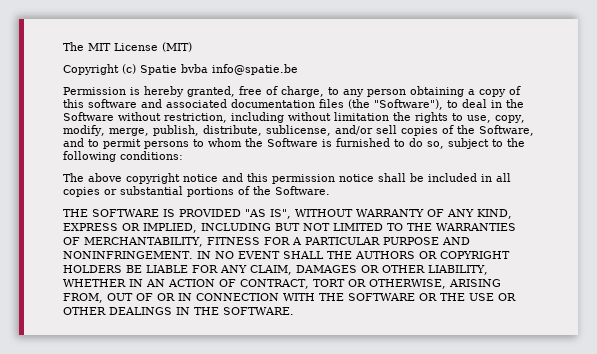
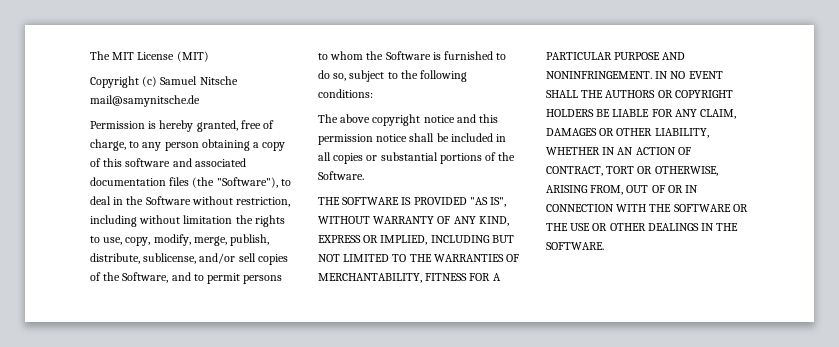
[140,64,298,75] Spatie bvba info@spatie.be -> [160,76,238,85] [90,95,200,107] Samuel Nitsche mail@samynitsche.de

